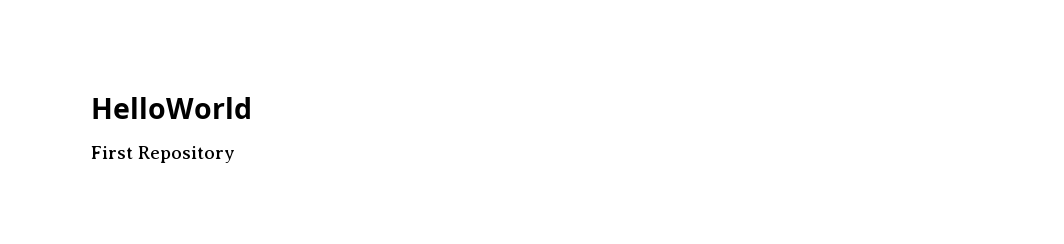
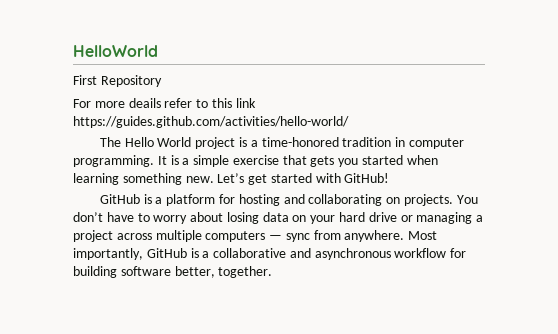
(236, 154) none -> [73,98,256,108] [73,116,349,128] [99,137,464,149] [73,155,438,167] [73,173,390,185] [99,194,478,206] [73,212,484,224] [73,230,438,242] [73,248,467,260] [73,266,273,278] // For more deails refer to this link https://guides.github.com/activities/hello-world/ // The Hello World project is a time-honored tradition in computer programming. It is a simple exercise that gets you started when learning something new. Let’s get started with GitHub! // GitHub is a platform for hosting and collaborating on projects. You don’t have to worry about losing data on your hard drive or managing a project across multiple computers — sync from anywhere. Most importantly, GitHub is a collaborative and asynchronous workflow for building software better, together.

